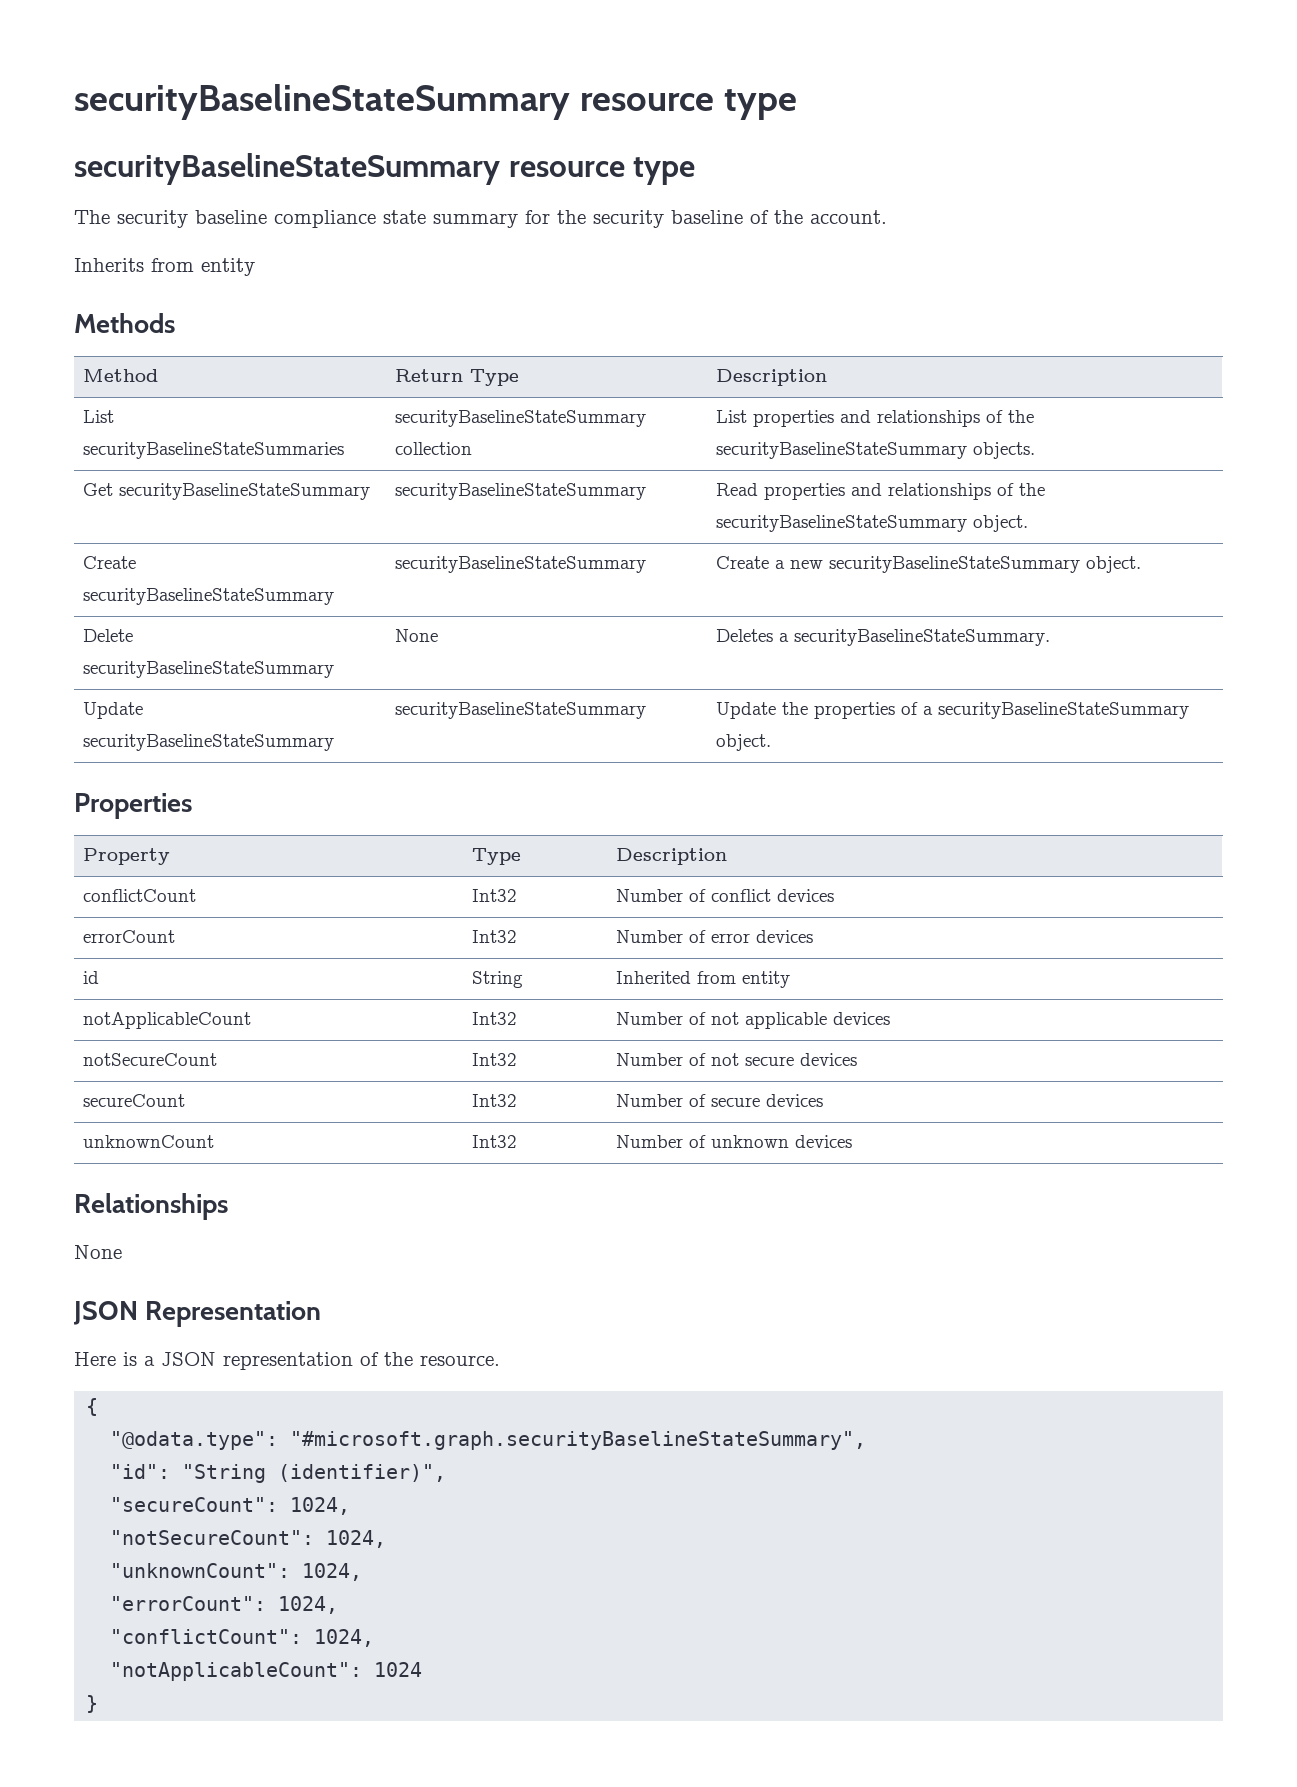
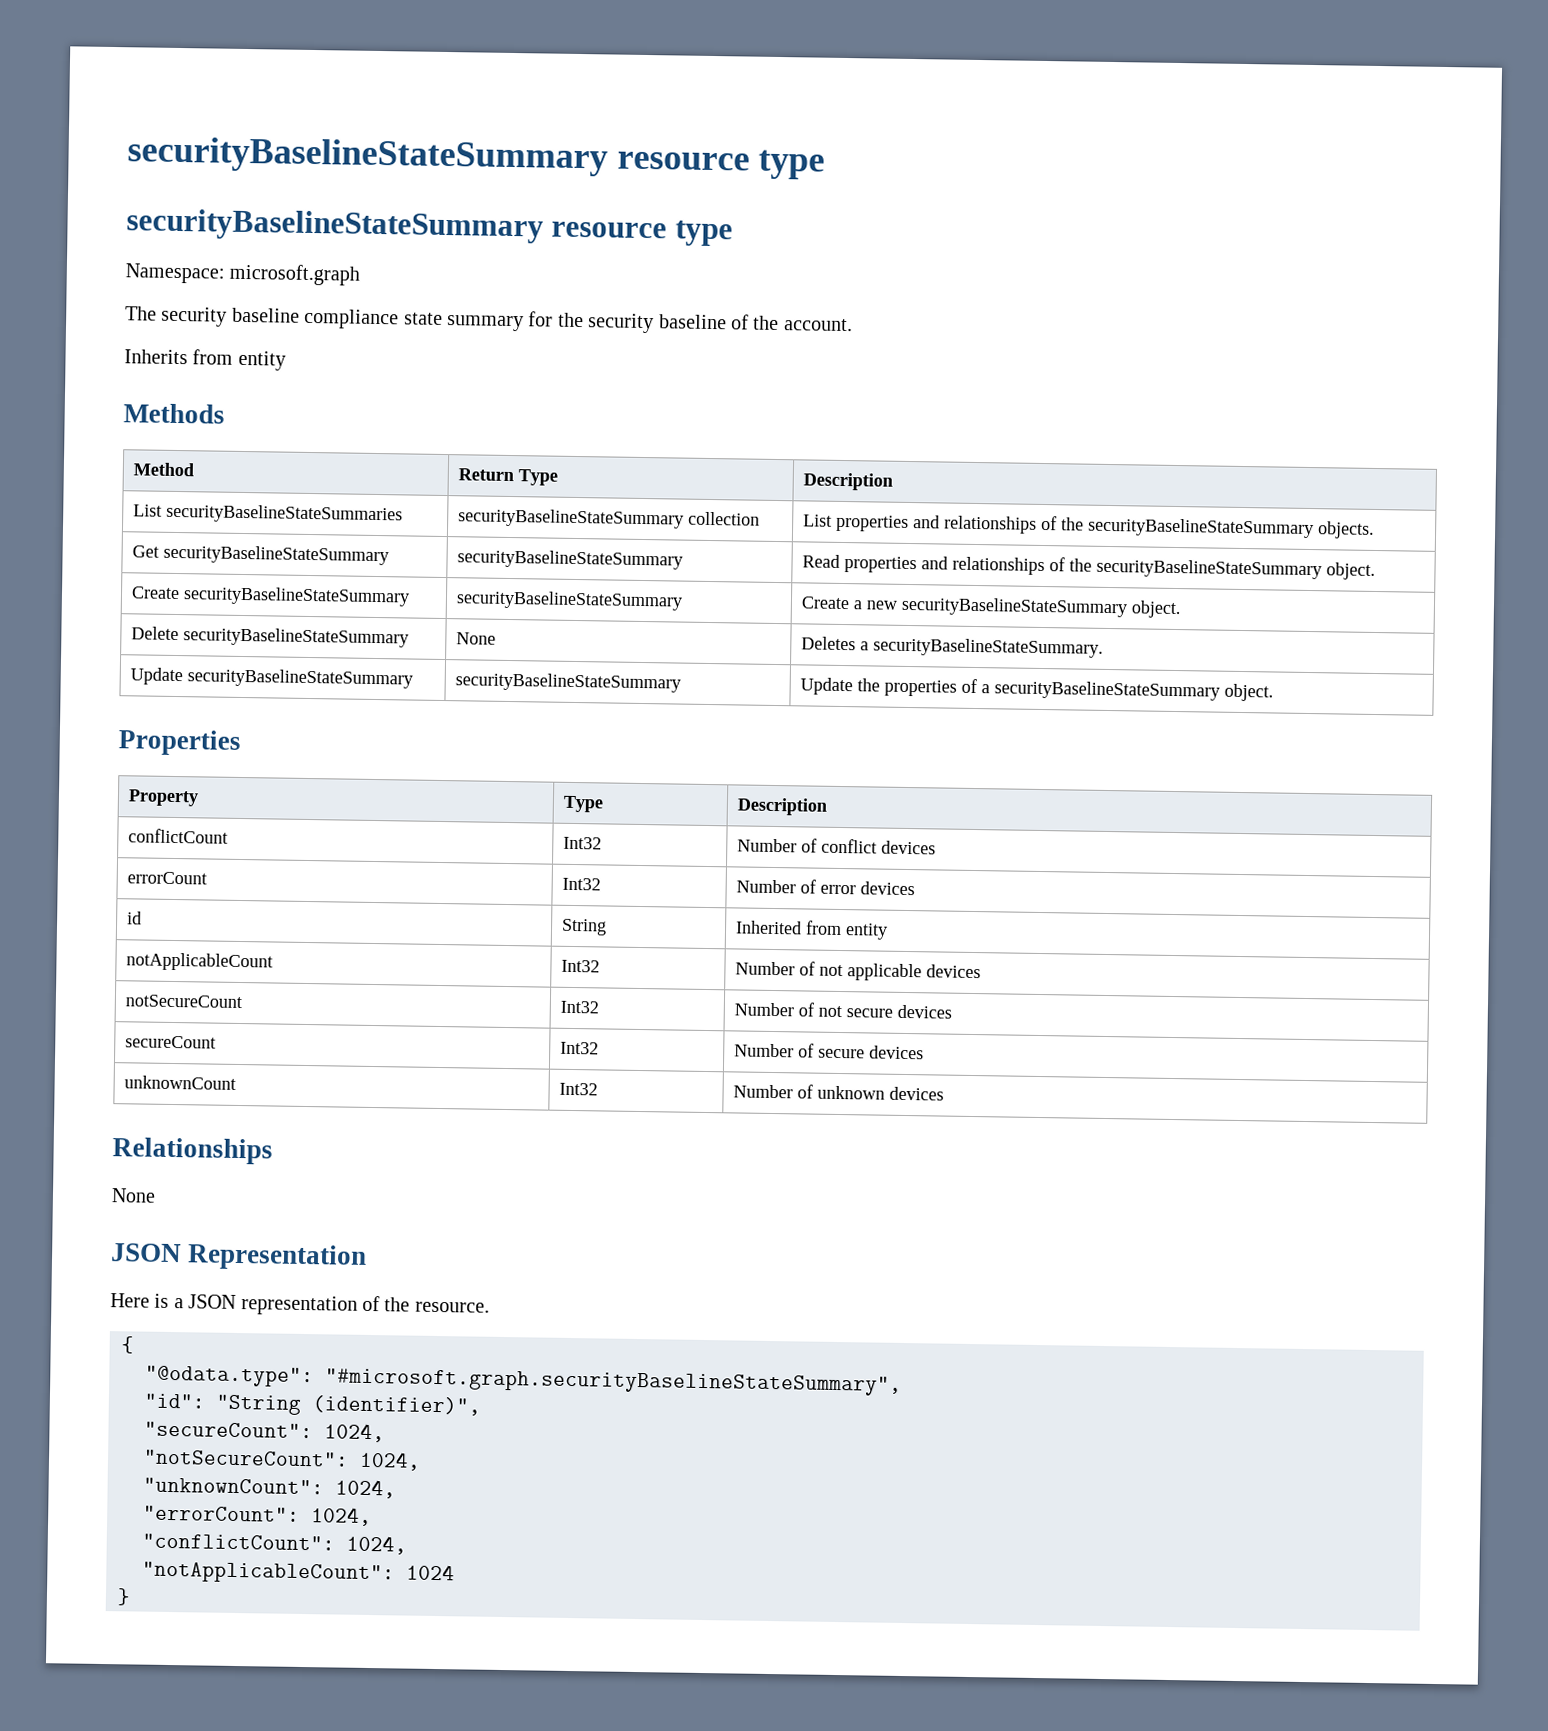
(696, 171) none -> [125,263,361,286] // Namespace: microsoft.graph

